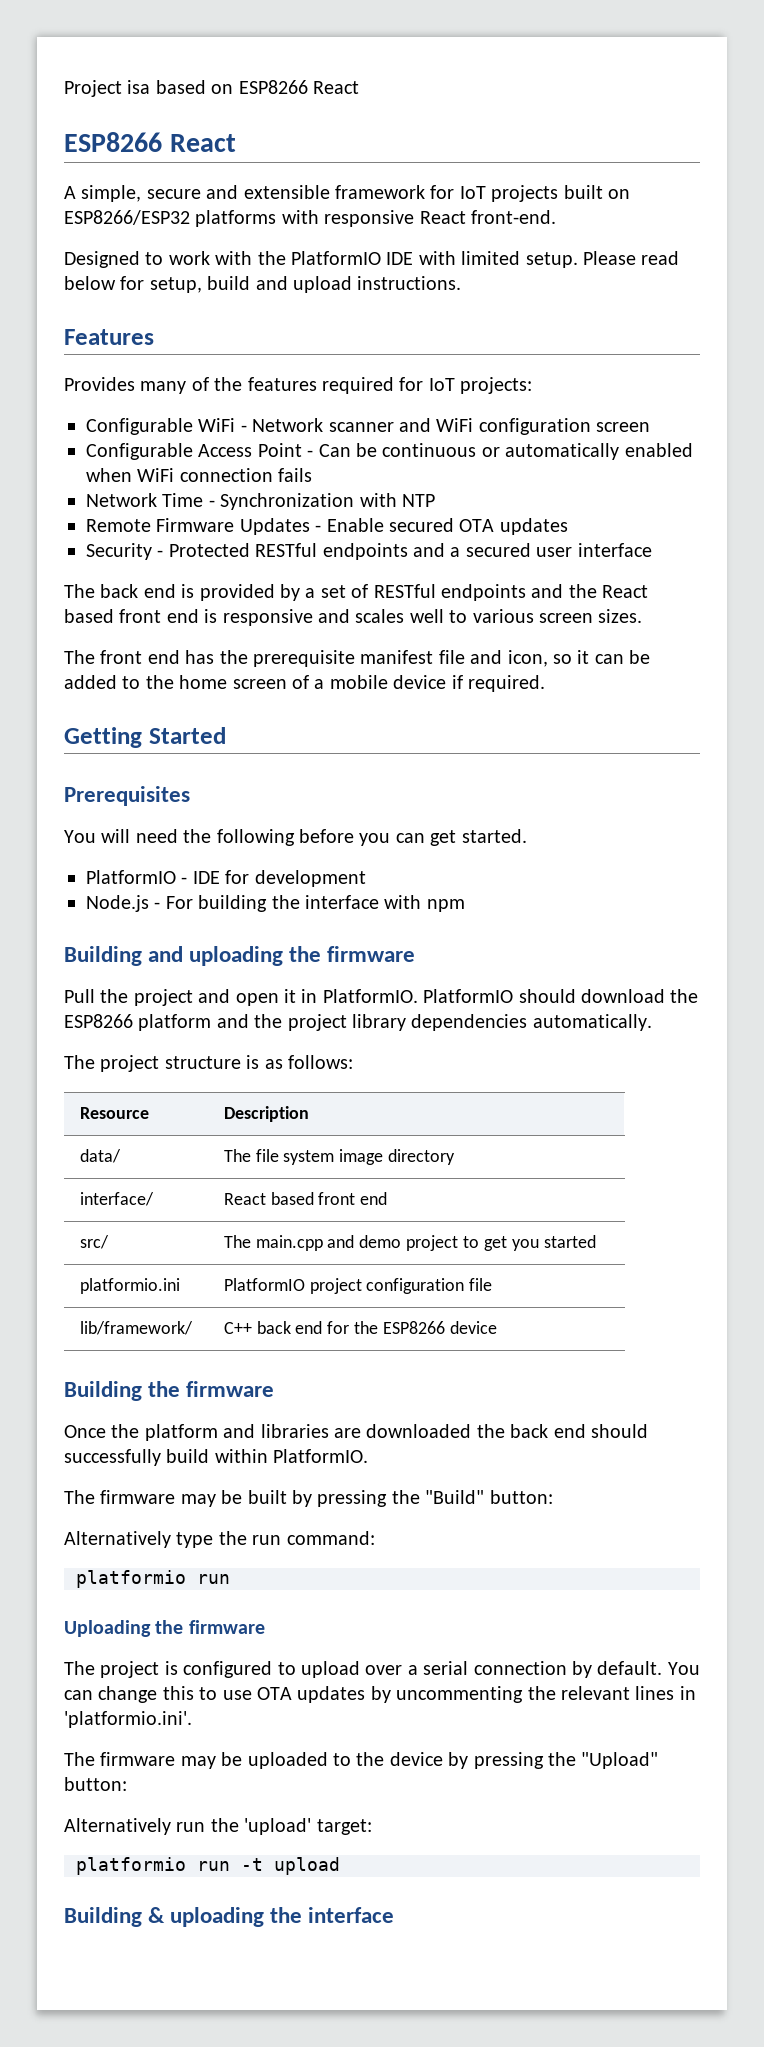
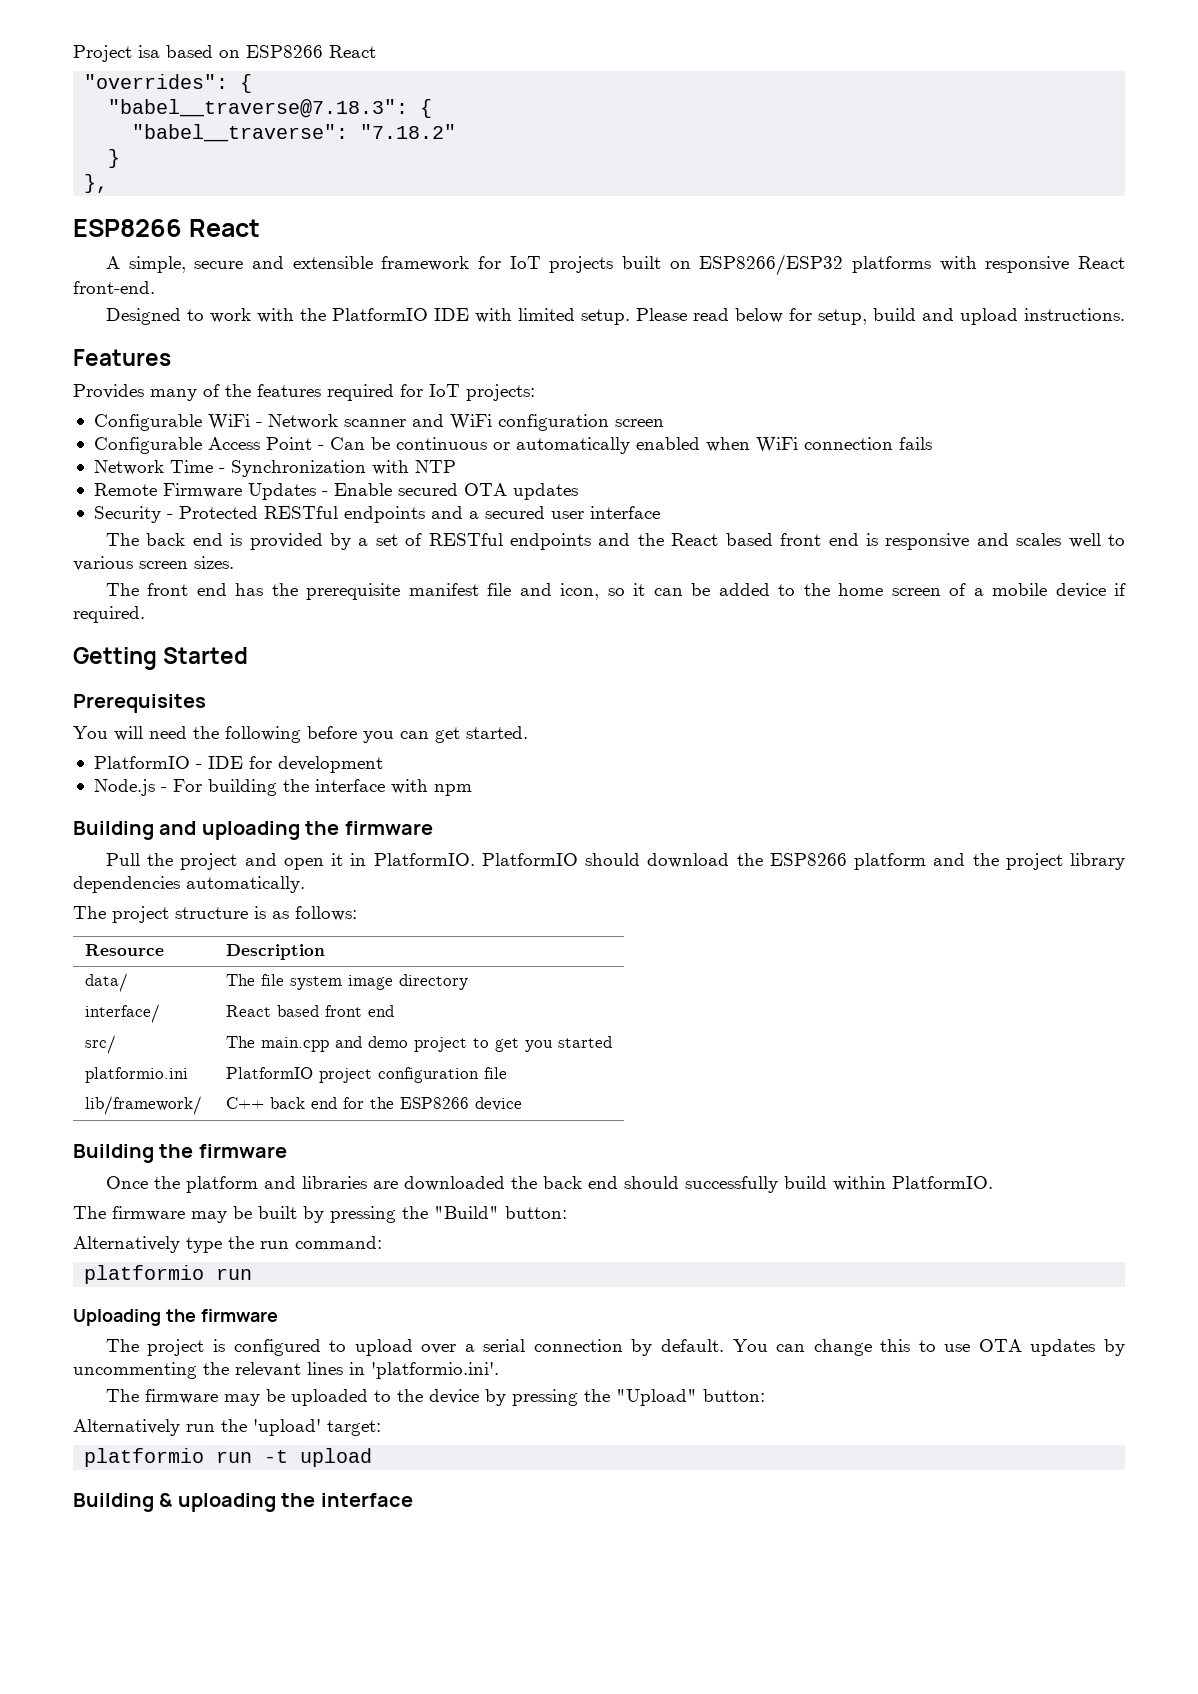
(359, 87) none -> [84,74,253,93] [108,99,433,118] [132,124,457,142] [108,149,121,168] [84,174,109,193] // "overrides": { // "babel__traverse@7.18.3": { // "babel__traverse": "7.18.2" // } // },

